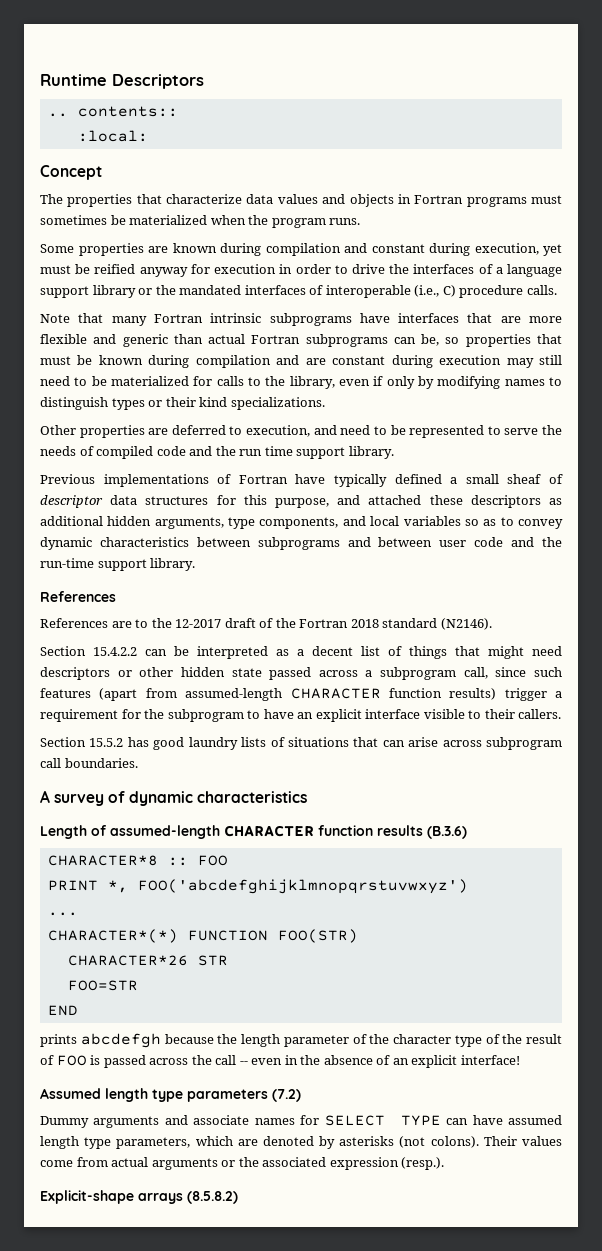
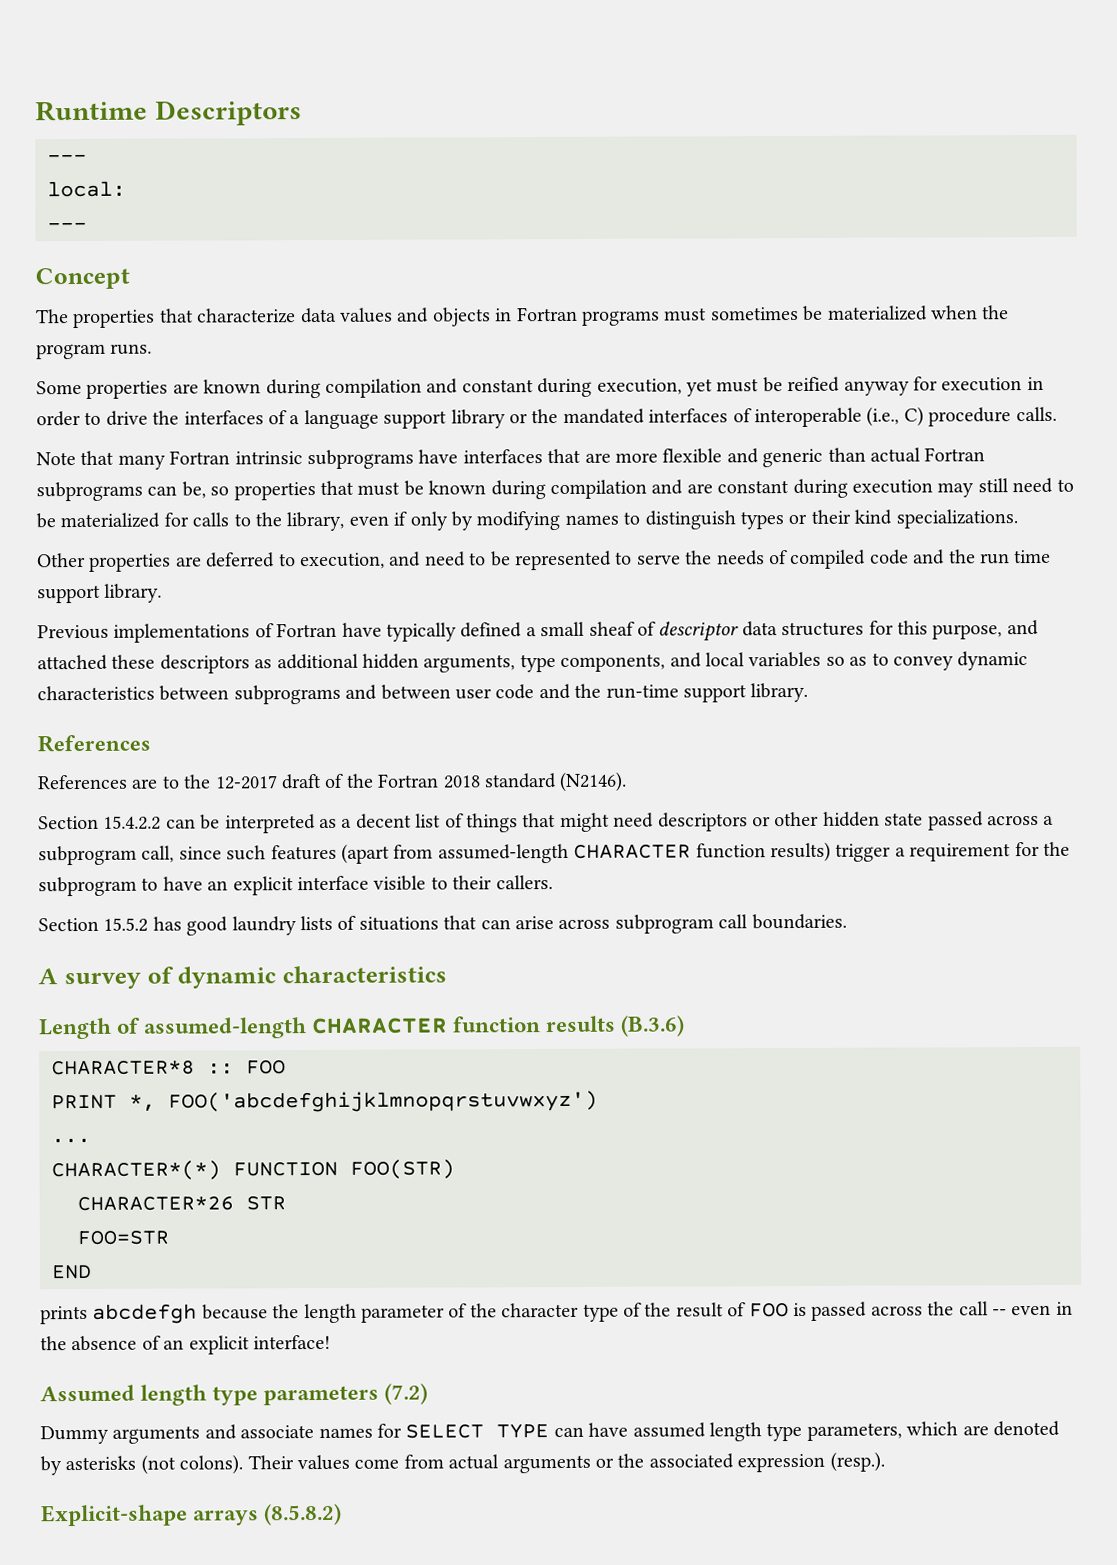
[47,106,178,117] [77,130,148,142] .. contents:: // :local: -> [47,153,87,163] [47,180,126,198] [47,221,87,231] --- // local: // ---

